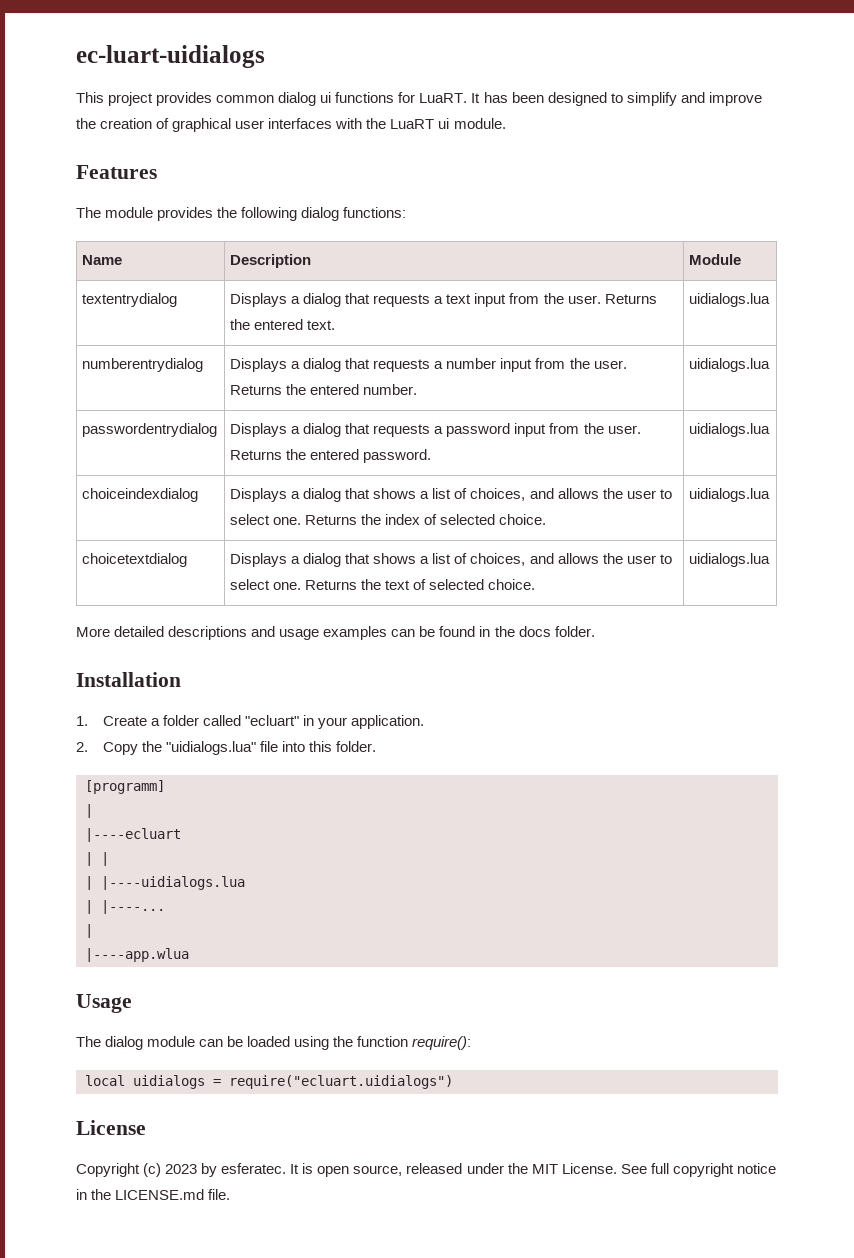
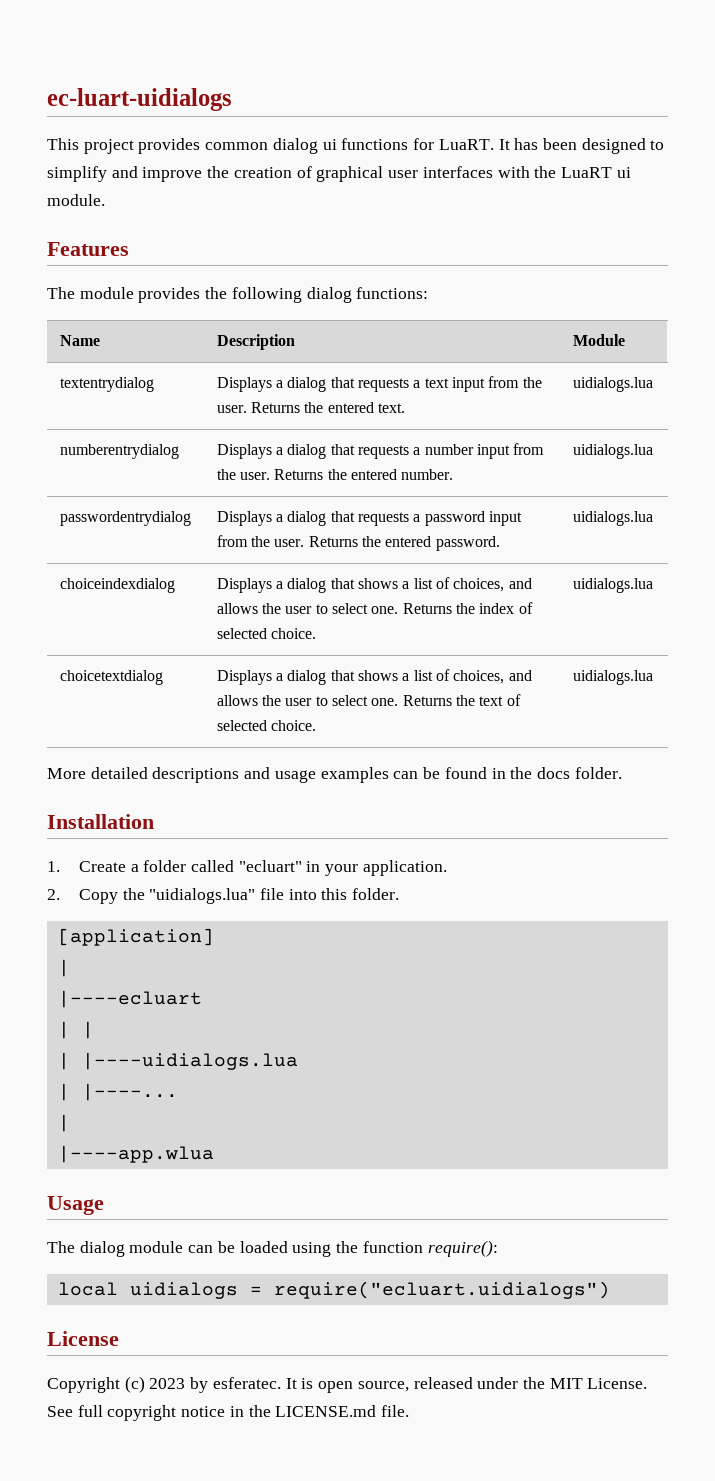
[85,780,165,794] [programm] -> [57,928,214,946] [application]

